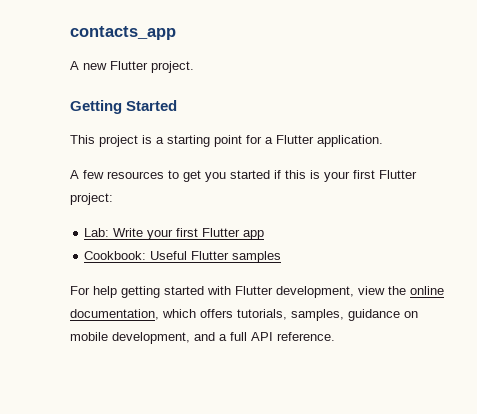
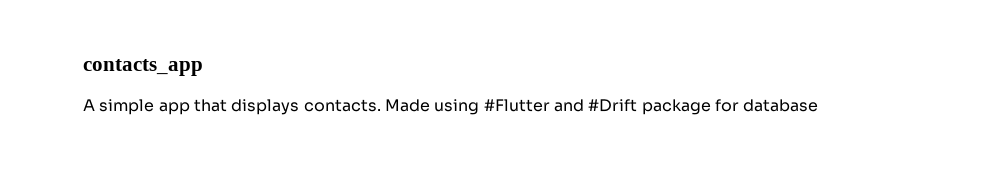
[83,61,194,73] [70,100,178,114] [70,135,383,147] [70,170,417,182] [70,193,113,205] [84,228,265,240] [84,251,282,263] [70,286,444,298] [70,309,418,321] [70,332,335,344] new Flutter project. // Getting Started // This project is a starting point for a Flutter application. // A few resources to get you started if this is your first Flutter project: // Lab: Write your first Flutter app // Cookbook: Useful Flutter samples // For help getting started with Flutter development, view the online documentation, which offers tutorials, samples, guidance on mobile development, and a full API reference. -> [99,99,819,115] simple app that displays contacts. Made using #Flutter and #Drift package for database

